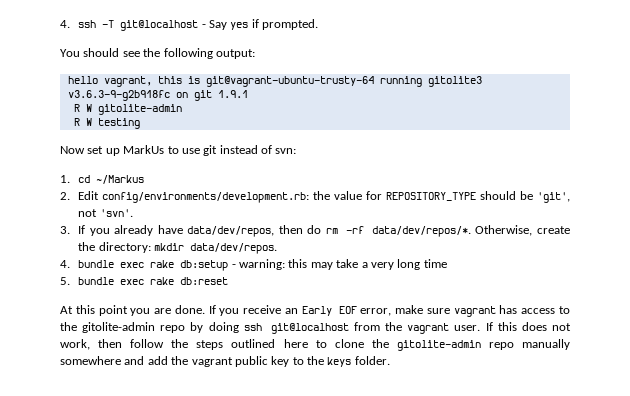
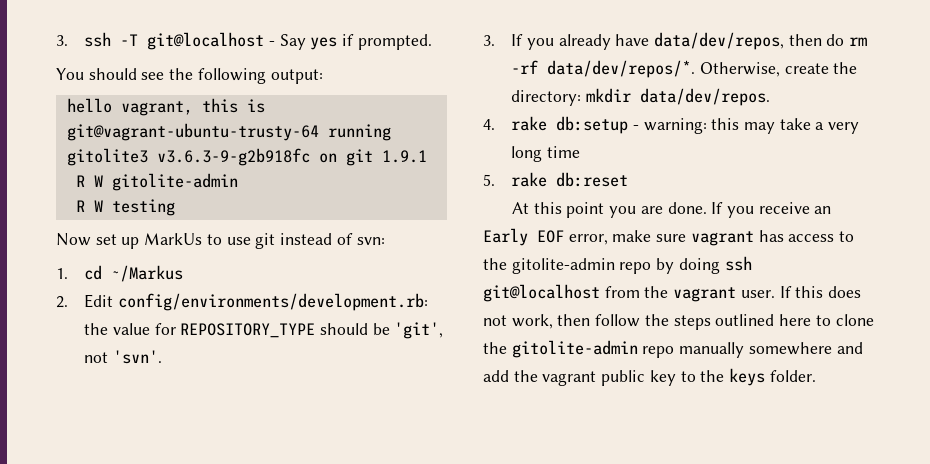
[60,20,70,28] 4. -> [56,35,68,46] 3.
[78,260,145,268] bundle exec -> (495, 124) none
[78,277,145,285] bundle exec -> (495, 180) none

